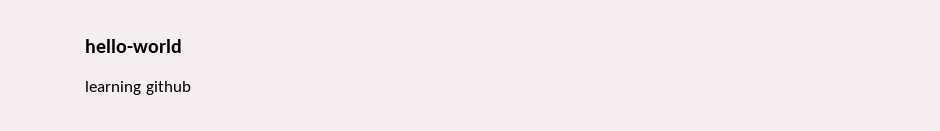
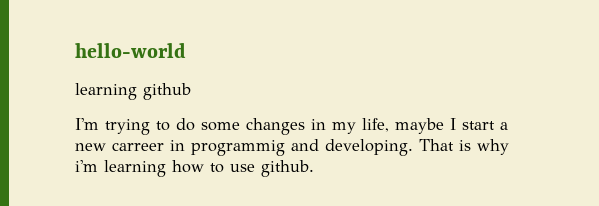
(191, 88) none -> [75,118,508,135] [75,139,509,156] [75,160,314,177] // I'm trying to do some changes in my life, maybe I start a new carreer in programmig and developing. That is why i'm learning how to use github.

